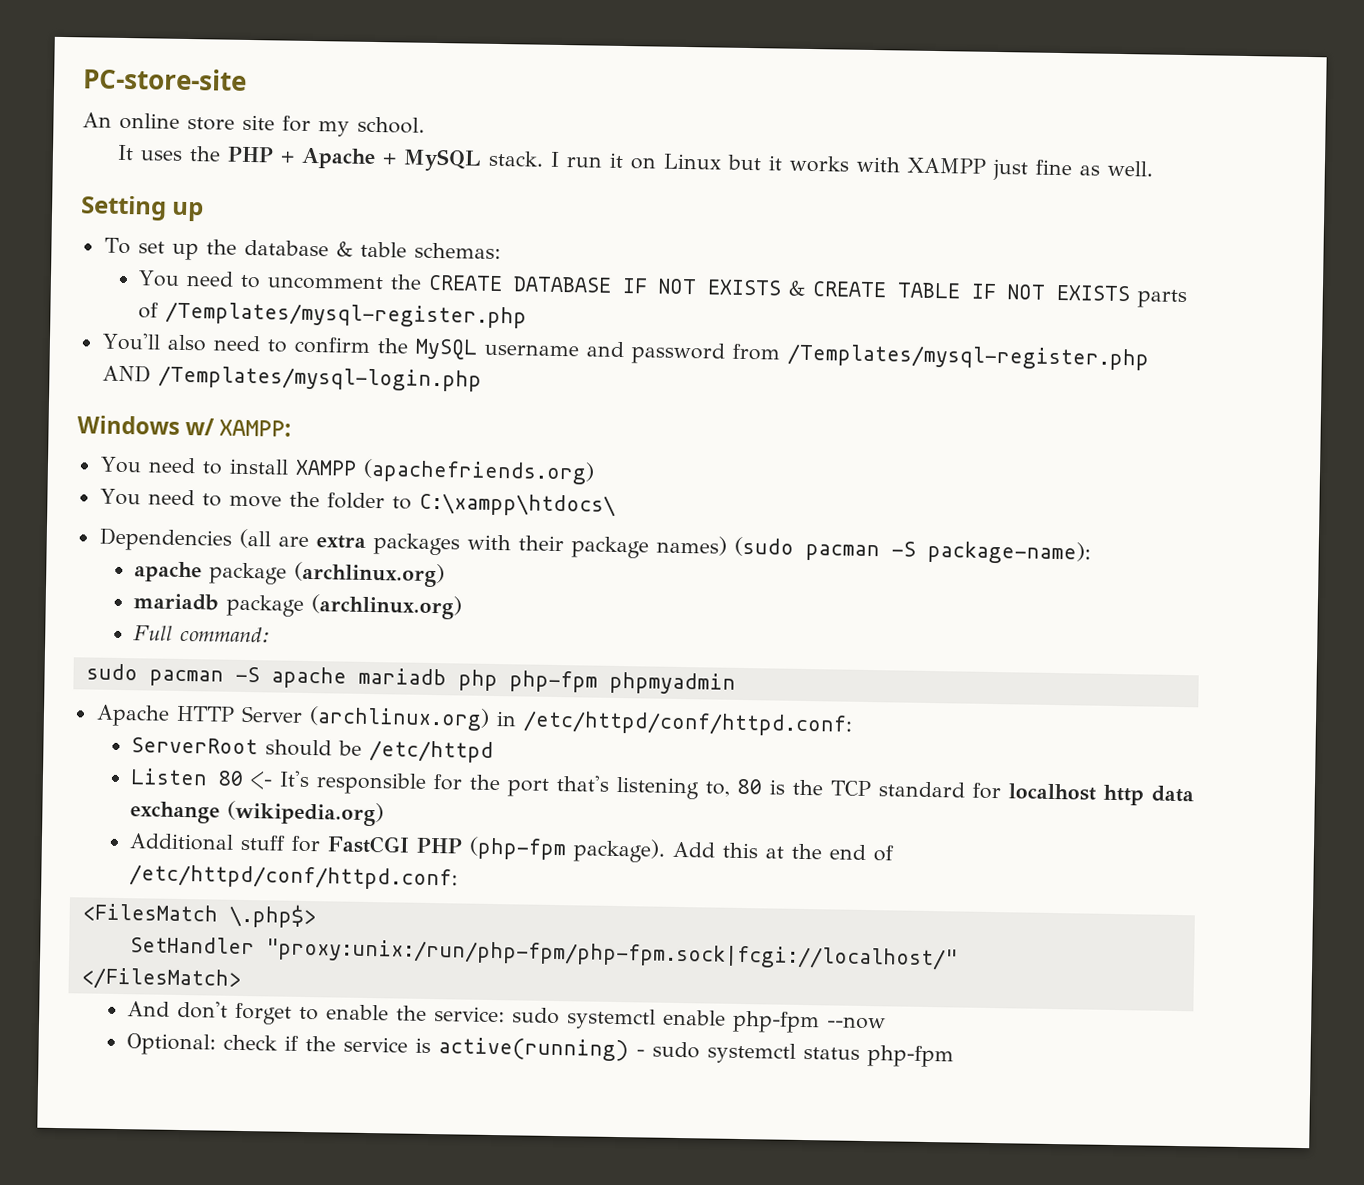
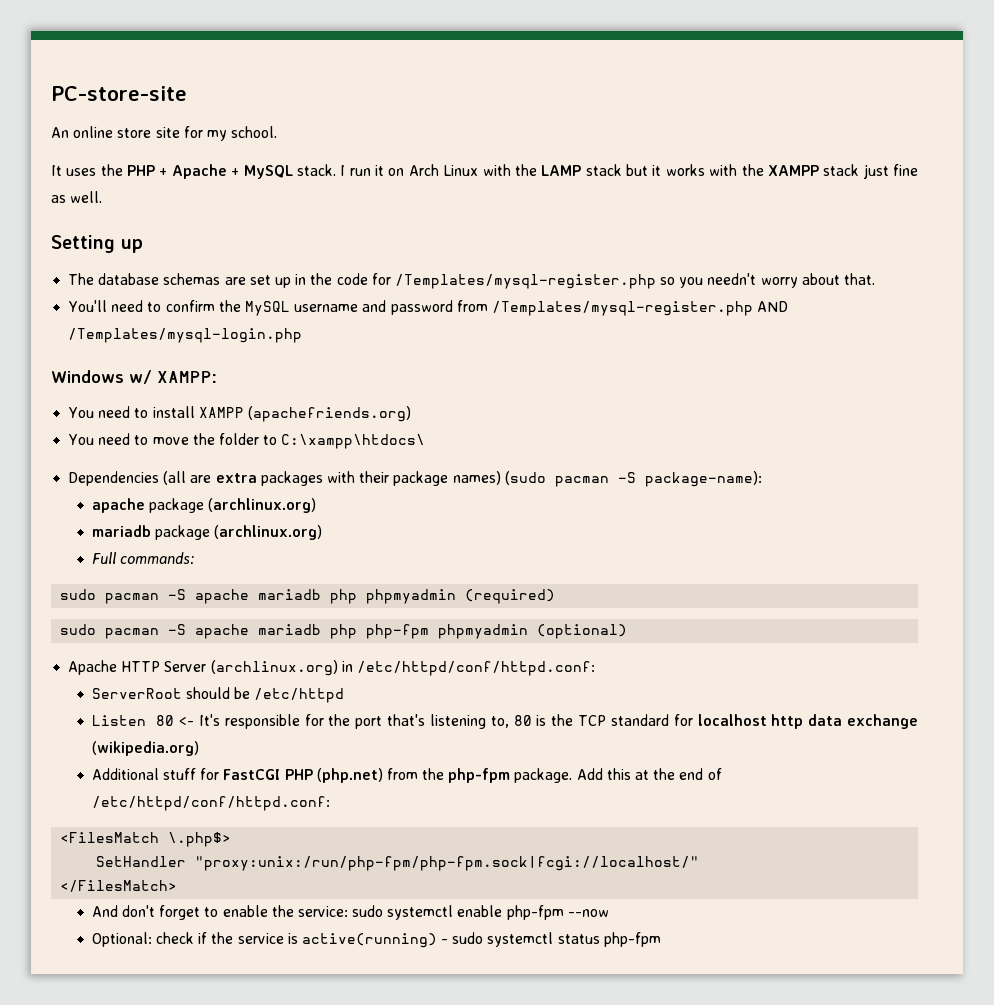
[663,153,723,170] Linux -> [408,164,622,176] Arch Linux with the LAMP stack
[907,157,988,174] XAMPP -> [741,164,860,176] the XAMPP stack
[103,237,501,261] [138,270,1188,309] [138,301,528,329] To set up the database & table schemas: // You need to uncomment the CREATE DATABASE IF NOT EXISTS & CREATE TABLE IF NOT EXISTS parts of /Templates/mysql-register.php -> [68,273,876,289] The database schemas are set up in the code for /Templates/mysql-register.php so you needn't worry about that.
[166,334,207,352] also -> (108, 306) none
[180,625,272,643] command: -> [119,552,194,565] [60,589,556,604] commands: // sudo pacman -S apache mariadb php phpmyadmin (required)
(736, 683) none -> [537,624,628,639] (optional)
[469,836,667,863] (php-fpm package). -> [316,768,573,783] (php.net) from the php-fpm package.

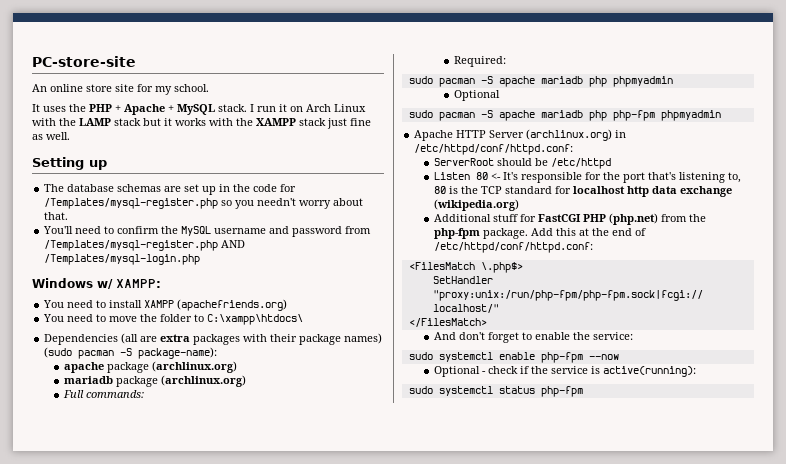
(194, 558) none -> [454,56,507,67] // Required:
[465,589,556,604] (required) -> [454,90,501,101] // Optional
[537,624,628,639] (optional) -> (721, 115) none
(348, 911) none -> (634, 336) //
[91,932,152,947] Optional: -> [434,366,487,377] Optional -
[301,933,449,948] active(running) - -> [603,366,697,377] active(running): //

